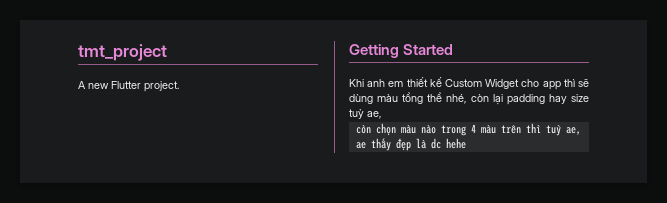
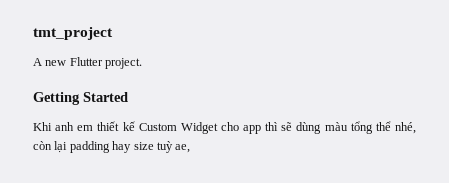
[355,123,581,136] [355,138,466,151] // còn chọn màu nào trong 4 màu trên thì tuỳ ae, ae thấy đẹp là dc hehe -> (191, 148) none

